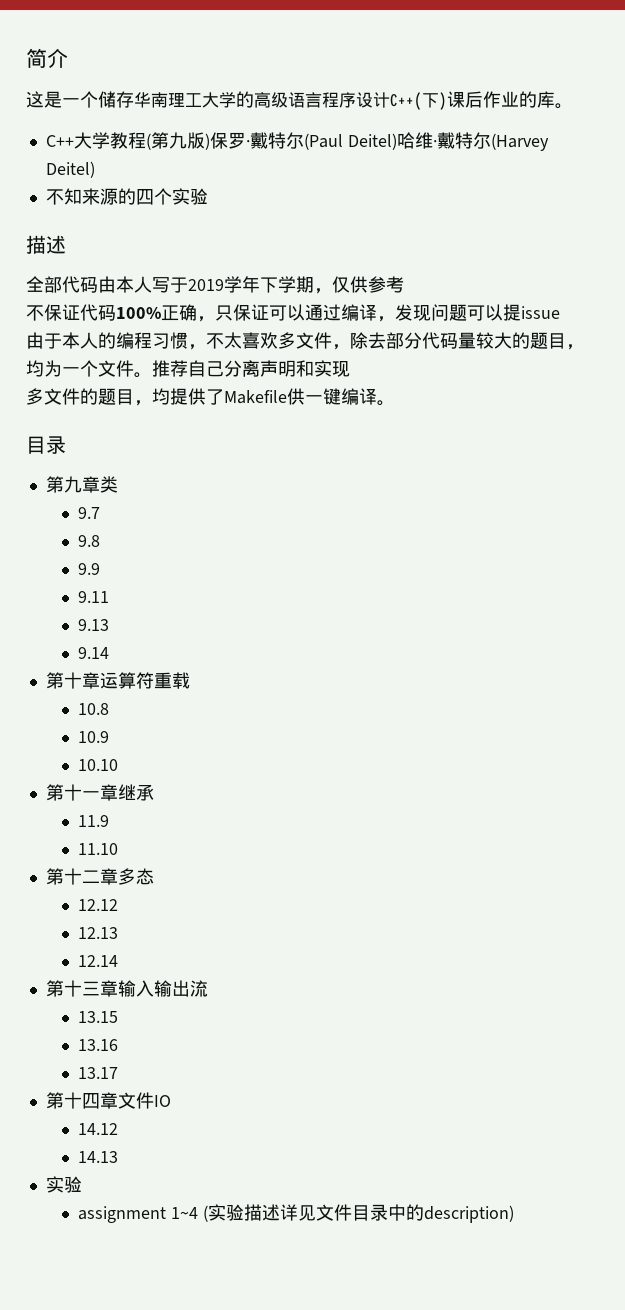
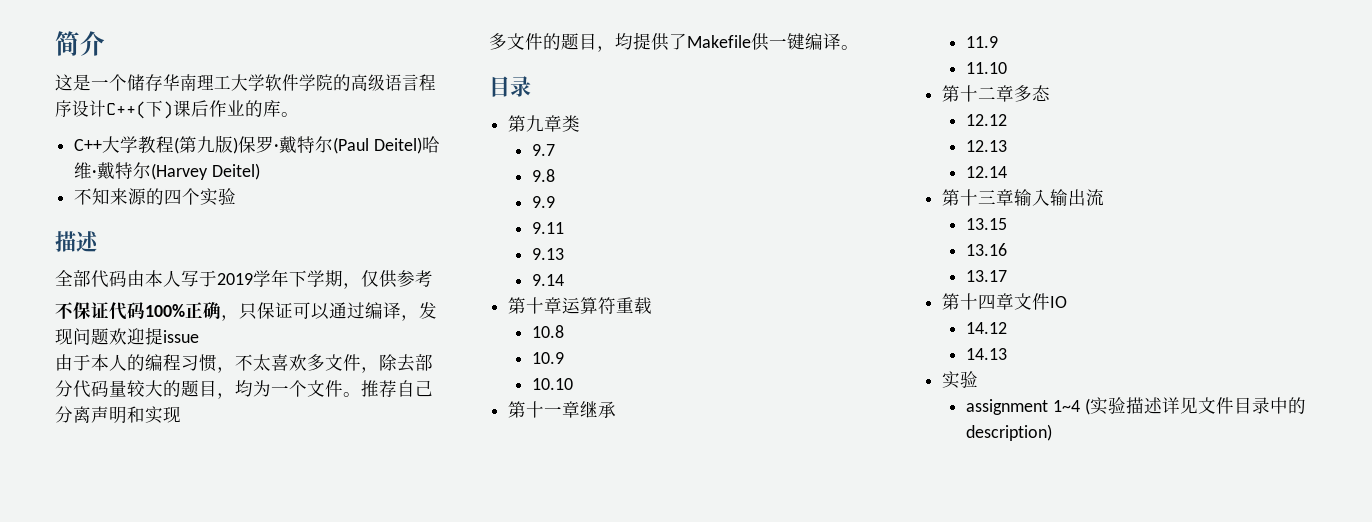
(236, 100) none -> [265,74,333,91] 软件学院
[467,304,503,321] 可以 -> [109,328,145,345] 欢迎

